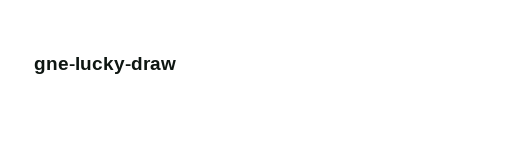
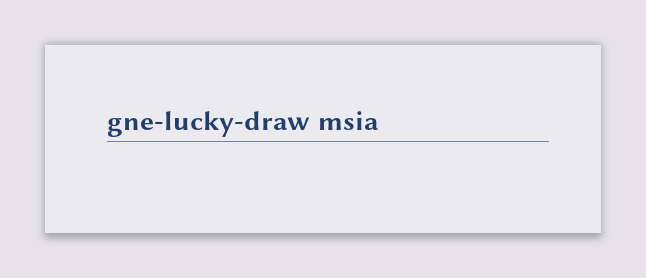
(176, 65) none -> [317,111,379,130] msia

